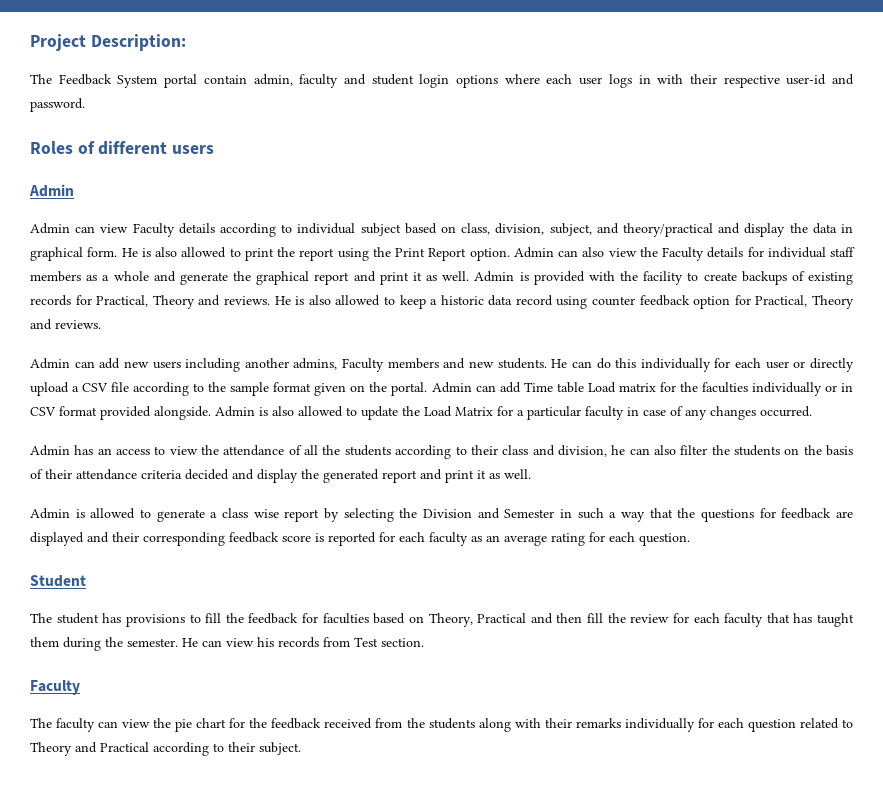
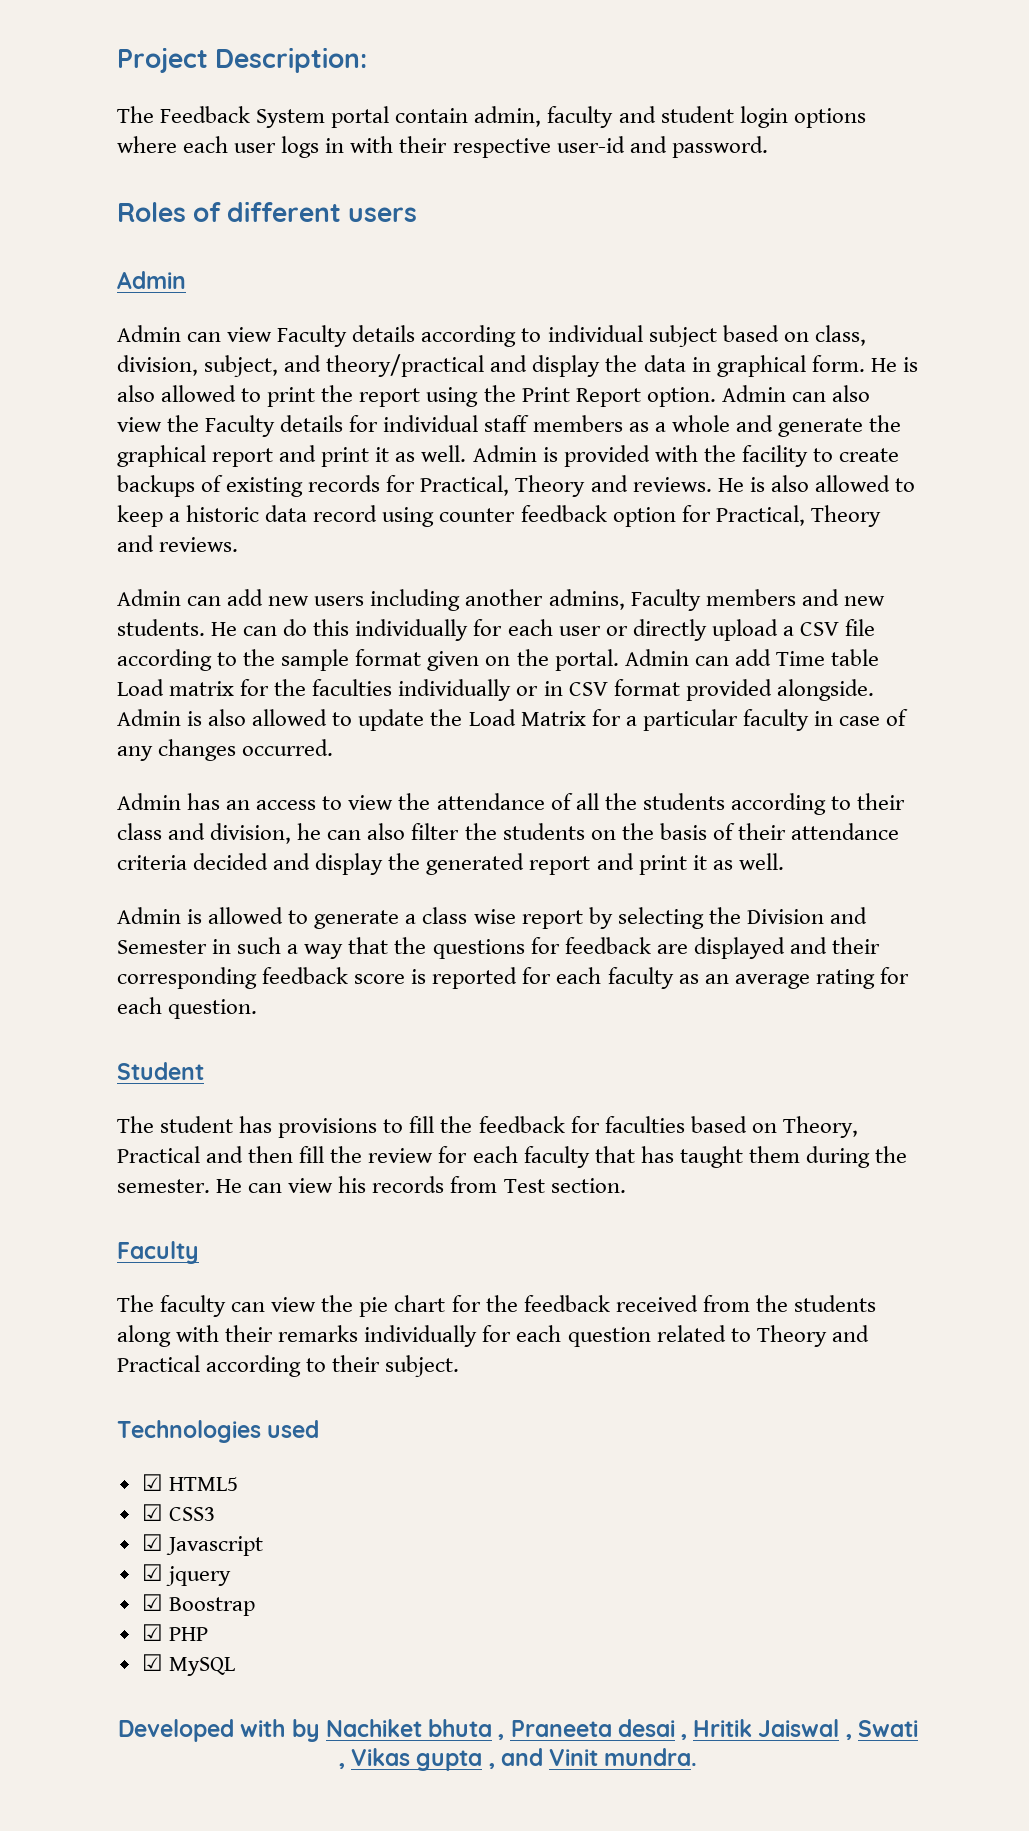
(301, 748) none -> [117,1420,320,1443] [141,1474,238,1491] [141,1504,215,1521] [141,1534,263,1556] [141,1564,231,1586] [141,1594,255,1616] [141,1624,208,1641] [141,1654,235,1676] [118,1719,918,1742] [338,1748,698,1771] // Technologies used // ☑ HTML5 // ☑ CSS3 // ☑ Javascript // ☑ jquery // ☑ Boostrap // ☑ PHP // ☑ MySQL // Developed with by Nachiket bhuta , Praneeta desai , Hritik Jaiswal , Swati , Vikas gupta , and Vinit mundra.

